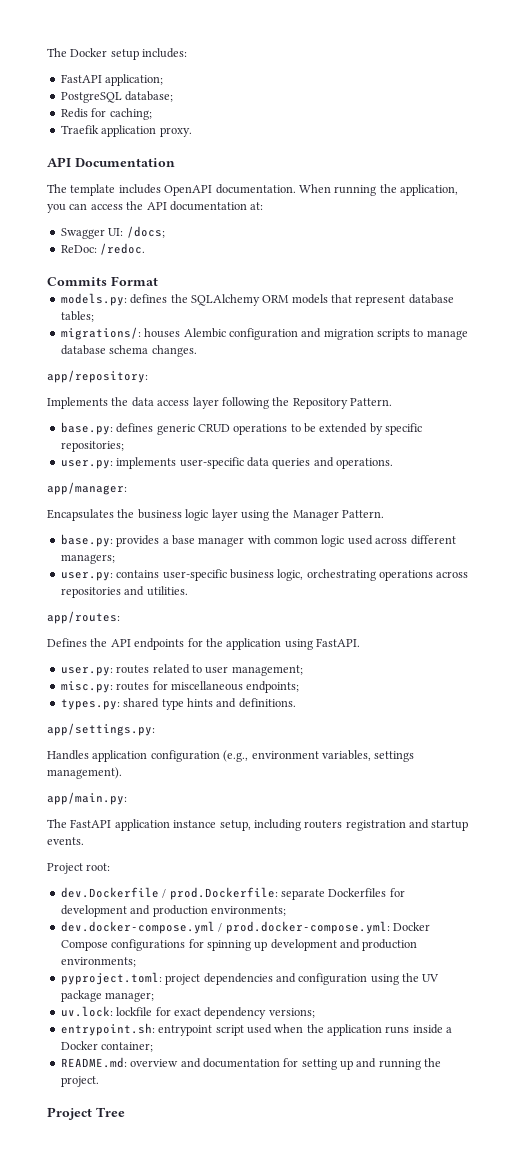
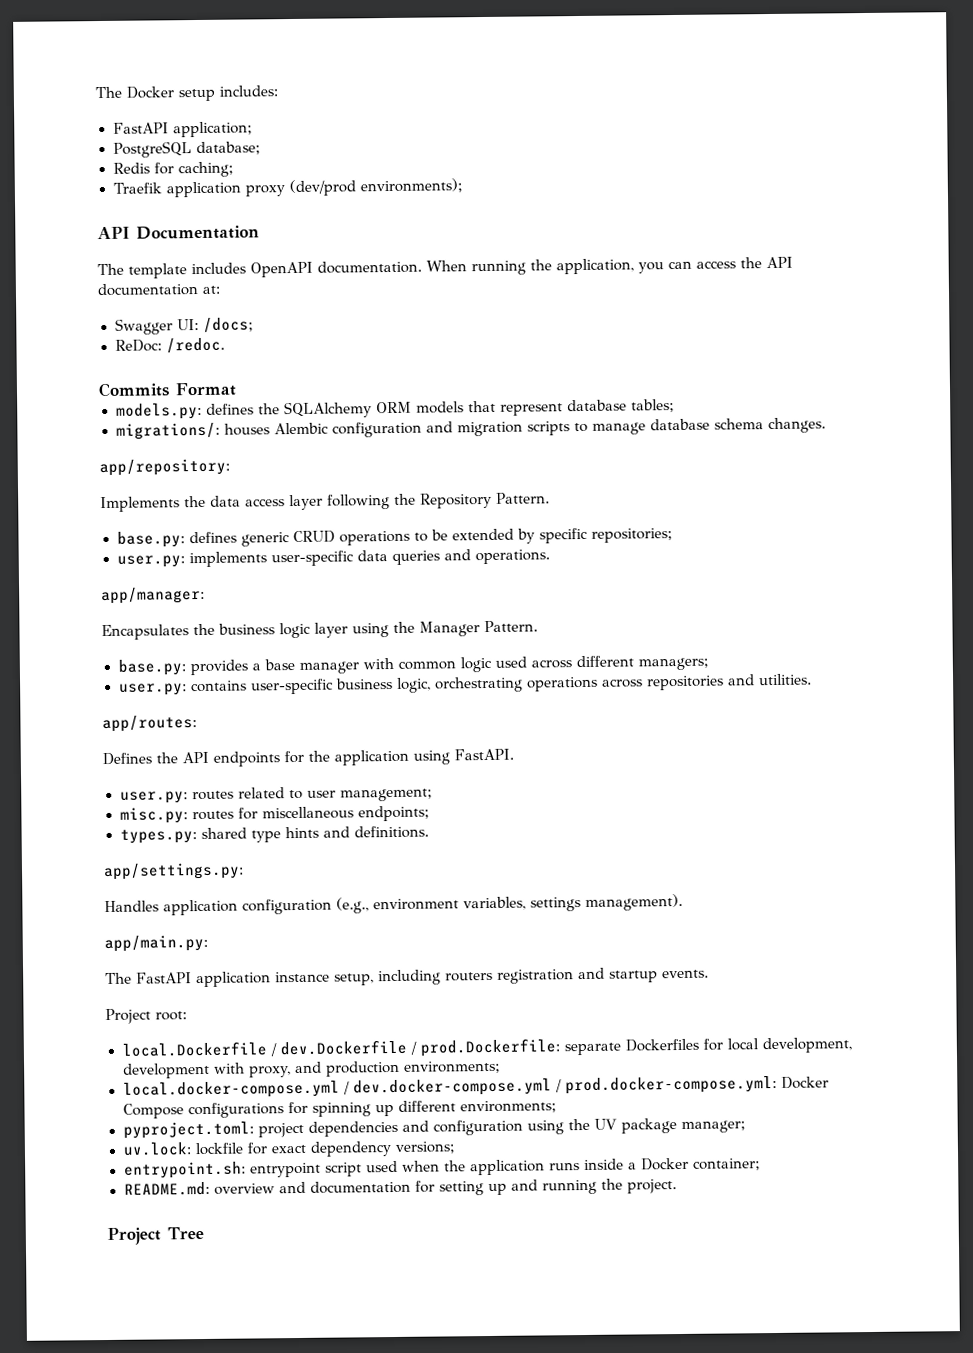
[159,127,192,137] proxy. -> [245,178,464,197] proxy (dev/prod environments);
(111, 867) none -> [121,1041,277,1057] local.Dockerfile /
[60,905,286,917] development and production environments; // -> [726,1037,852,1054] [122,1060,502,1079] [122,1080,350,1099] local development, development with proxy, and production environments; // local.docker-compose.yml /
[270,939,418,951] development and production -> [397,1100,456,1112] different

